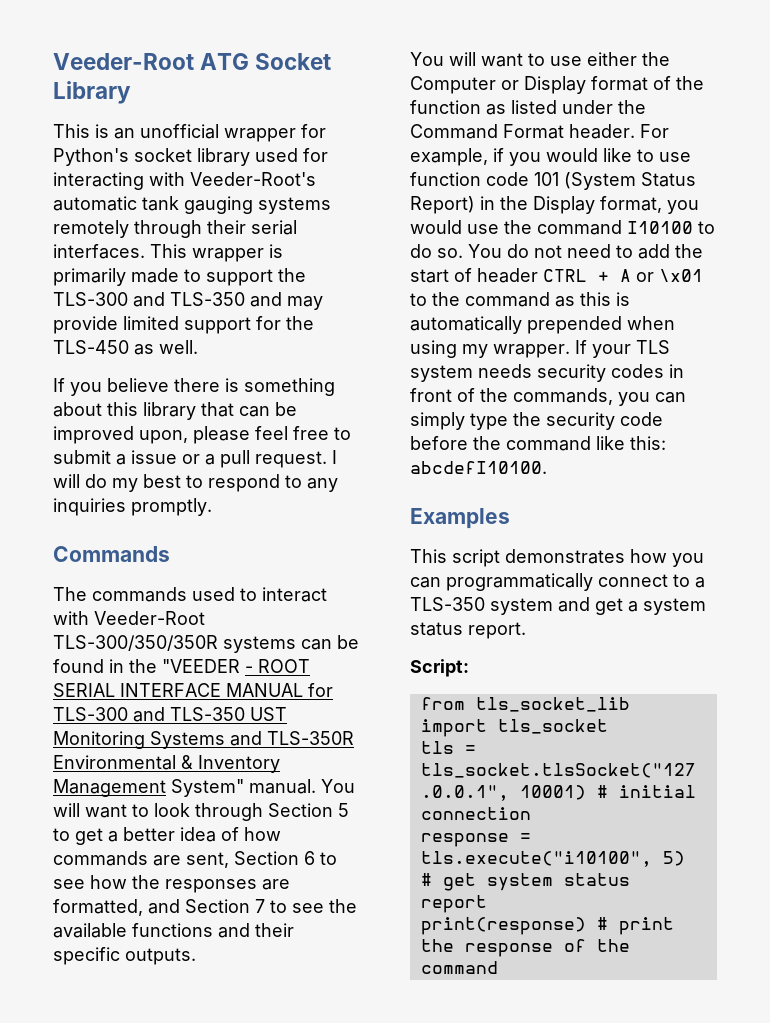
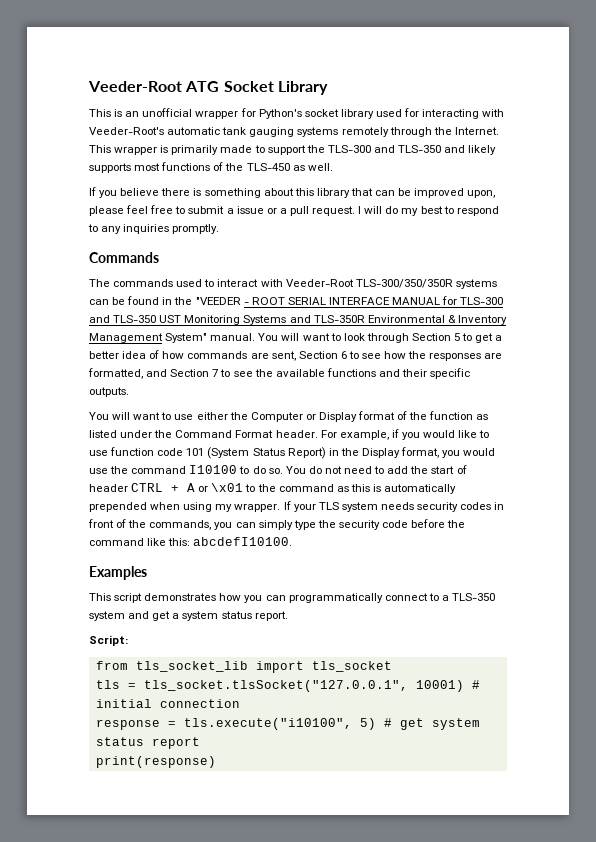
[207,220,297,235] [53,244,145,259] their serial interfaces. -> [433,127,499,135] the Internet.
[287,296,323,310] [53,316,281,334] may provide limited support for -> [468,145,497,155] [89,162,224,173] likely supports most functions of
[596,917,674,935] [420,939,630,957] [420,961,498,974] # print the response of the command -> (216, 762) none

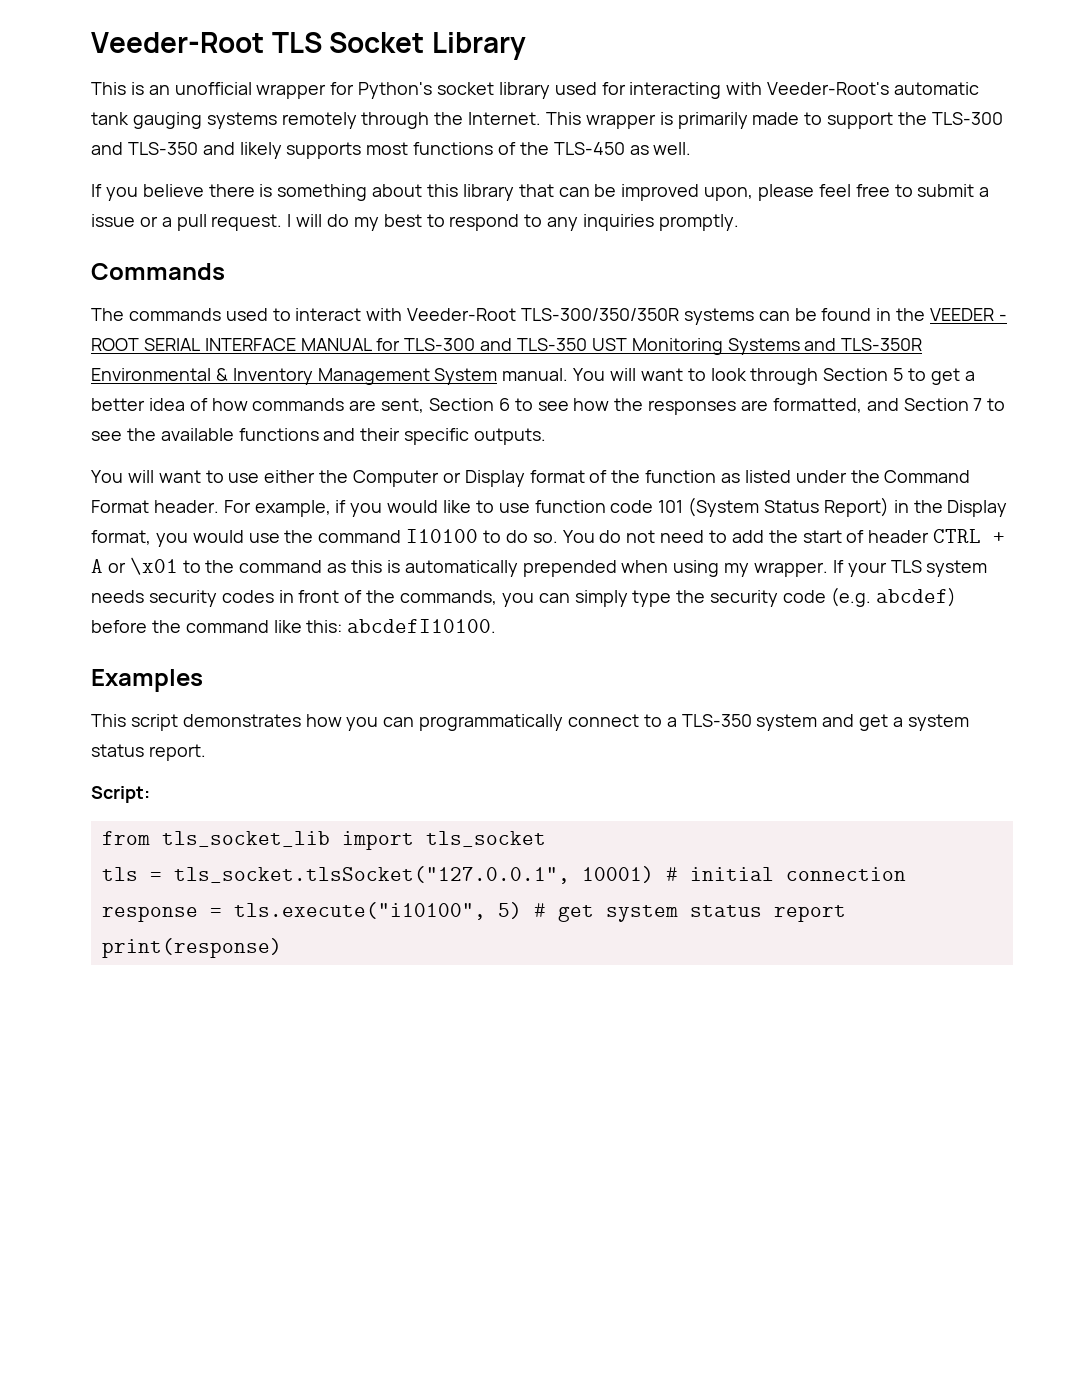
[88,81,220,92] Veeder-Root ATG -> [91,32,322,53] Veeder-Root TLS
[195,297,241,305] "VEEDER -> [930,308,995,321] VEEDER
[165,333,208,343] System" -> [434,368,498,385] System
(409, 524) none -> [830,587,956,607] (e.g. abcdef)

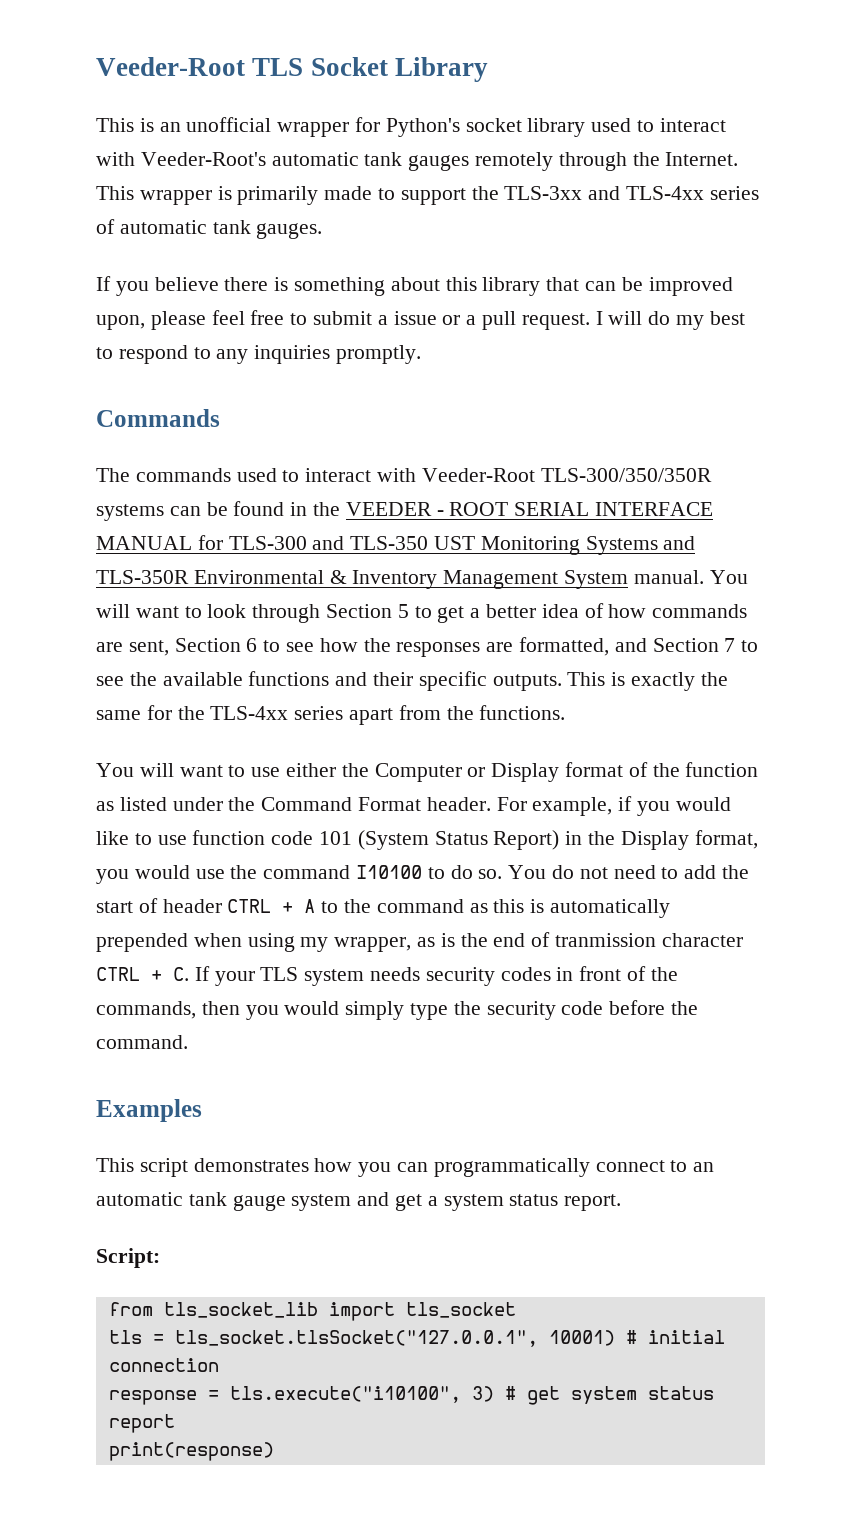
[601,82,722,99] for interacting -> [637,118,726,132] to interact
[132,112,277,129] gauging systems -> [408,155,470,171] gauges
[931,112,1003,125] [91,142,692,159] TLS-300 and TLS-350 and likely supports most functions of the TLS-450 as well. -> [504,186,759,200] [96,219,323,239] TLS-3xx and TLS-4xx series of automatic tank gauges.
(547, 436) none -> [567,672,728,691] [96,705,566,725] This is exactly the same for the TLS-4xx series apart from the functions.
[107,557,178,575] or \x01 -> (316, 906) none
[754,562,829,577] wrapper. -> [334,932,743,952] [96,967,189,981] wrapper, as is the end of tranmission character CTRL + C.
[501,593,570,607] you can -> [201,1001,340,1020] then you would
[830,587,956,607] [91,619,497,633] (e.g. abcdef) before the command like this: abcdefI10100. -> [609,1000,699,1015] [96,1035,188,1049] before the command.
[666,714,752,727] a TLS-350 -> [693,1162,715,1172] [96,1192,286,1211] an automatic tank gauge
[497,902,522,919] 5) -> [471,1386,494,1402] 3)

